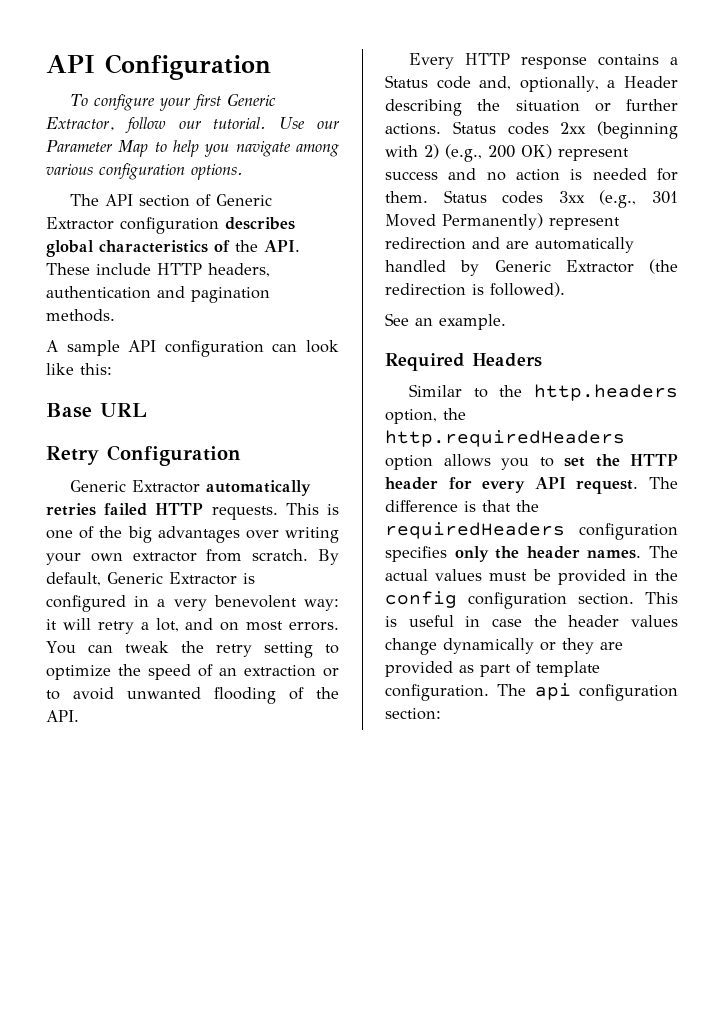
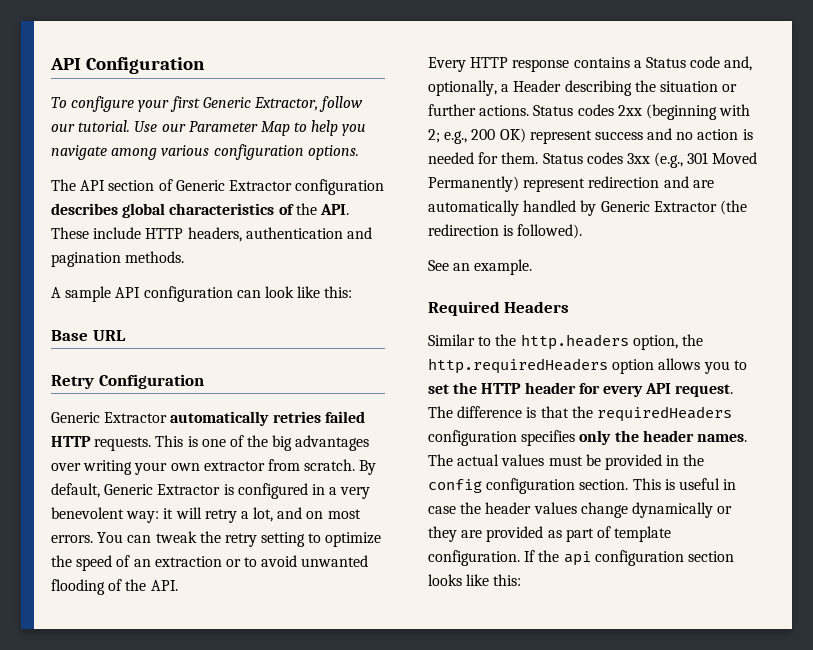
[424,144,482,162] 2) (e.g., -> [428,129,468,144] 2; e.g.,
[497,683,678,701] [385,708,441,720] The api configuration section: -> [524,550,734,566] [428,574,522,586] If the api configuration section looks like this:

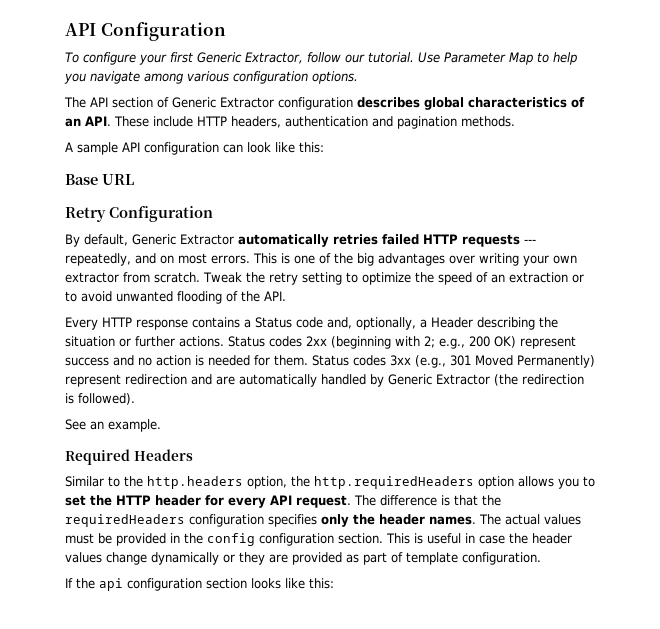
[161,124,186,132] our -> (440, 57) none
[295,203,317,215] the -> [65,118,81,127] an
(204, 381) none -> [65,234,128,247] By default,
[94,437,152,451] requests. -> [462,234,536,247] [65,253,250,266] requests --- repeatedly, and on most errors.
[359,460,377,475] [51,483,371,499] [51,507,361,523] [51,531,197,543] By default, Generic Extractor is configured in a very benevolent way: it will retry a lot, and on most errors. You can tweak -> [203,272,242,283] Tweak
(520, 558) none -> (541, 558) //

